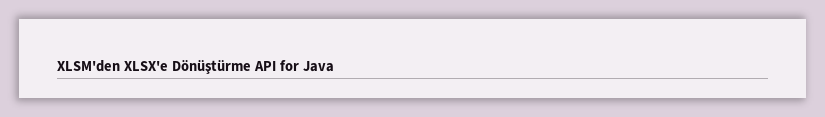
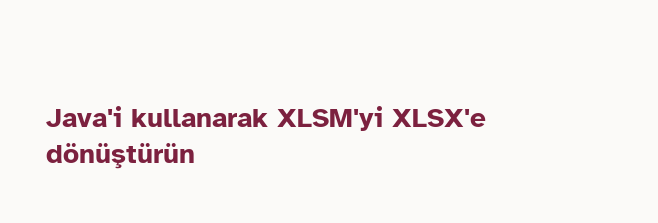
[57,60,334,74] XLSM'den XLSX'e Dönüştürme API for Java -> [46,106,486,131] [46,143,195,169] Java'i kullanarak XLSM'yi XLSX'e dönüştürün

